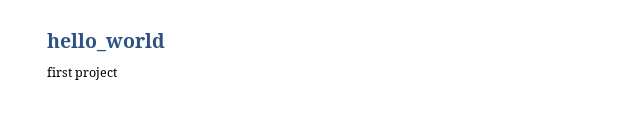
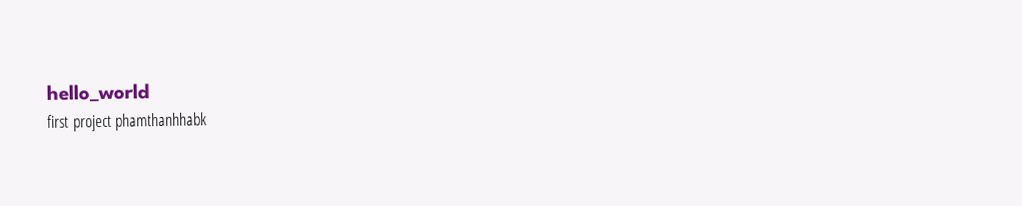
(119, 73) none -> [115,112,208,131] phamthanhhabk

